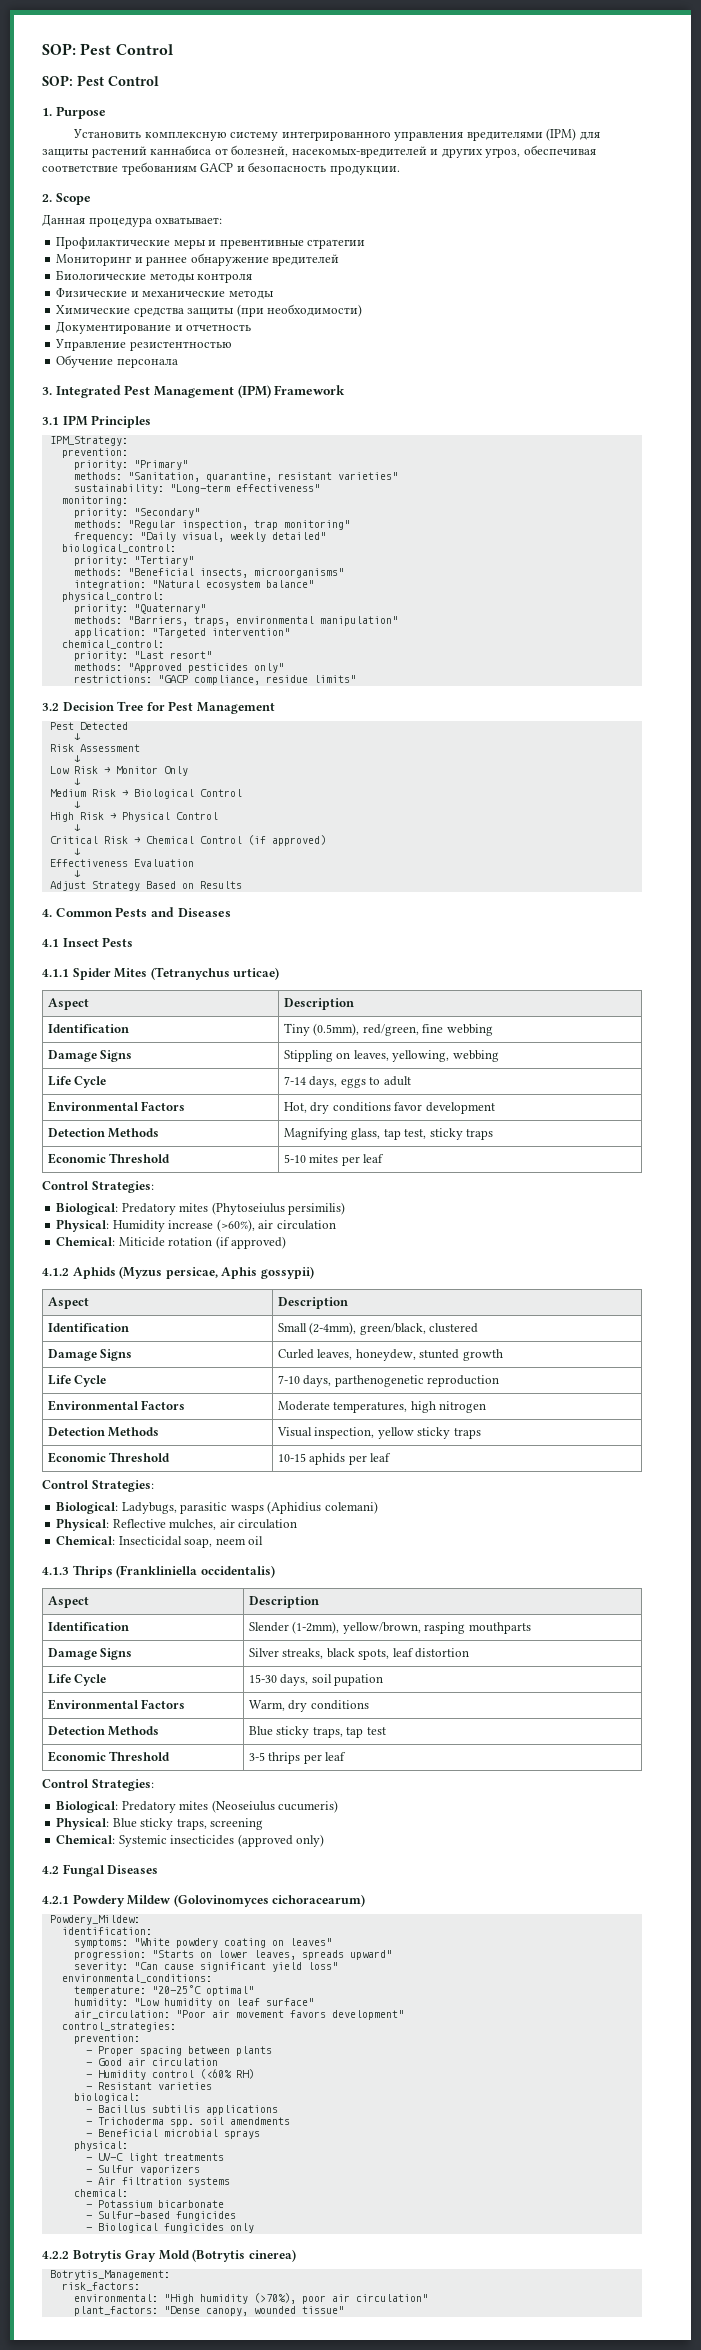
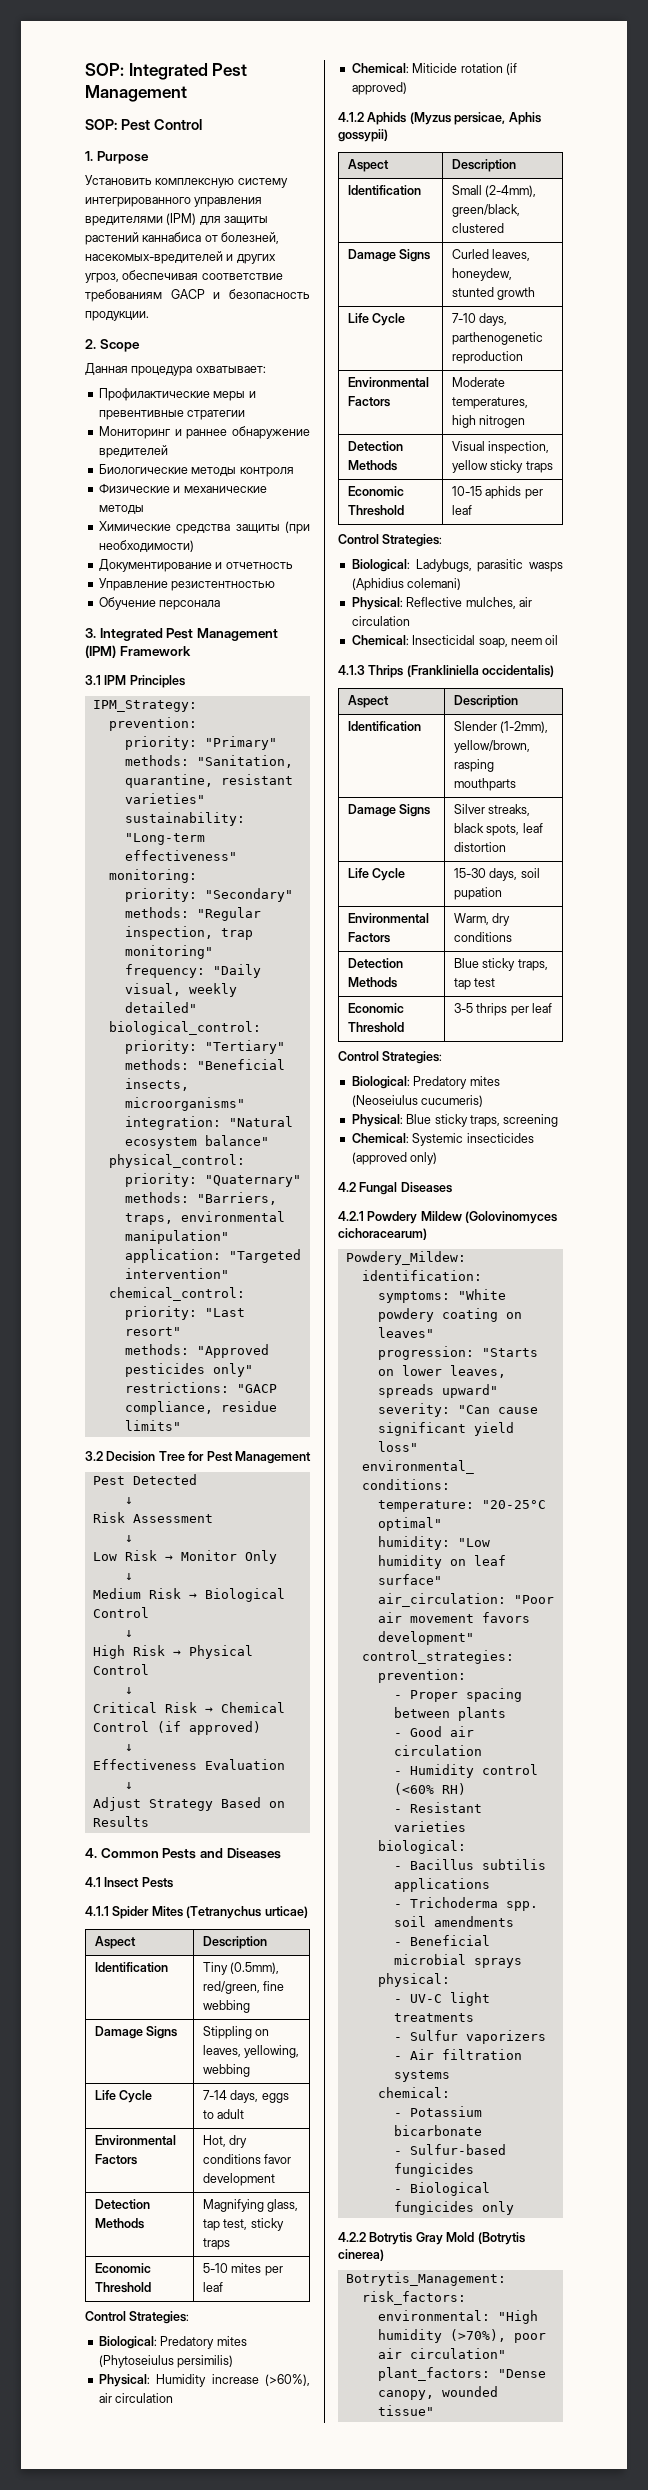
[42,43,173,55] SOP: Pest Control -> [85,63,248,80] [85,85,187,102] SOP: Integrated Pest Management

